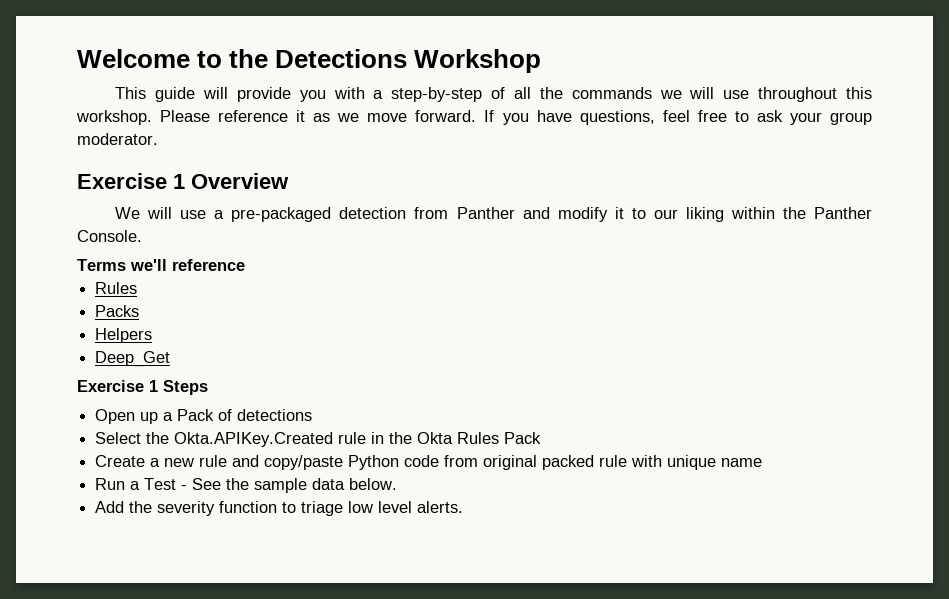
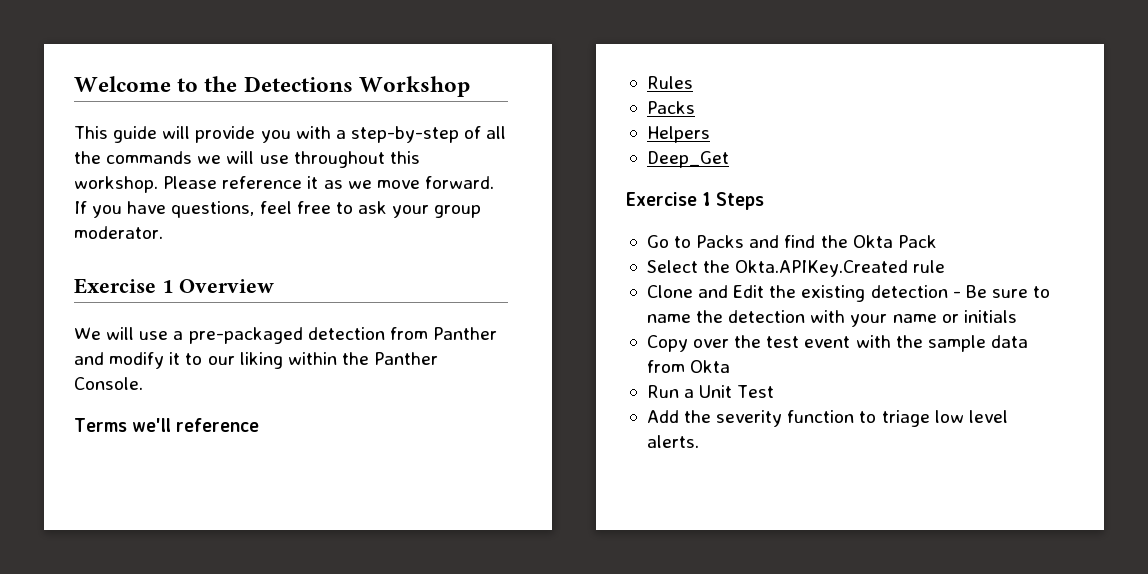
[95,409,313,424] Open up a Pack of detections -> [646,235,937,248] Go to Packs and find the Okta Pack
[371,432,542,444] [95,455,763,470] in the Okta Rules Pack // Create a new rule and copy/paste Python code from original packed rule with unique name -> [646,285,1051,302] [646,310,1017,327] [646,335,1028,352] [646,360,731,373] // Clone and Edit the existing detection - Be sure to name the detection with your name or initials // Copy over the test event with the sample data from Okta
(141, 485) none -> [699,385,733,398] Unit
[181,478,398,493] - See the sample data below. -> (775, 391) none

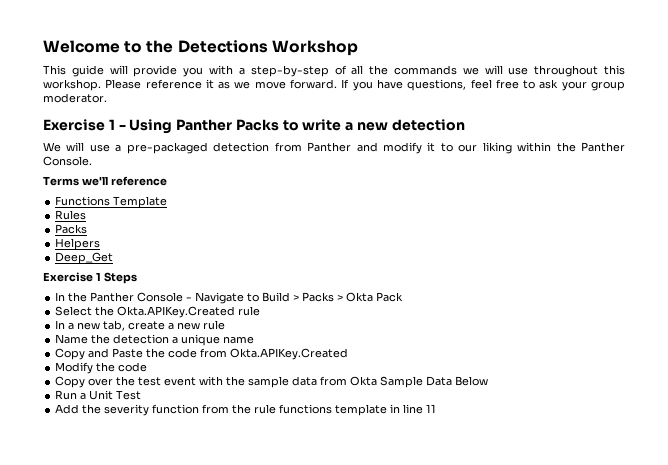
[179,279,274,293] Overview -> [118,119,465,134] - Using Panther Packs to write a new detection
(260, 425) none -> [55,196,168,208] // Functions Template
[646,235,848,248] Go to Packs and find the -> [55,292,344,304] In the Panther Console - Navigate to Build > Packs >
[646,285,1051,302] [646,310,1017,327] Clone and Edit the existing detection - Be sure to name the detection with your name or initials -> [55,320,226,331] [55,334,255,346] [55,348,349,360] [55,362,148,374] In a new tab, create a new rule // Name the detection a unique name // Copy and Paste the code from Okta.APIKey.Created // Modify the code
(731, 366) none -> [380,376,489,388] Sample Data Below
[859,410,1008,427] [646,435,699,448] to triage low level alerts. -> [202,404,437,416] from the rule functions template in line 11

